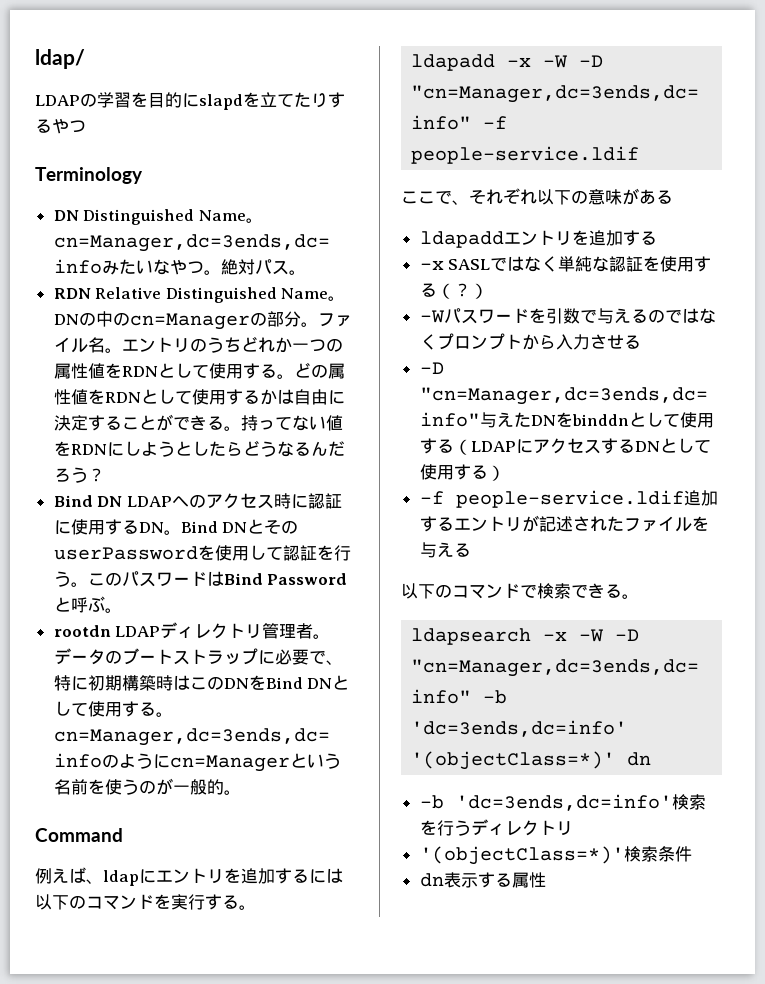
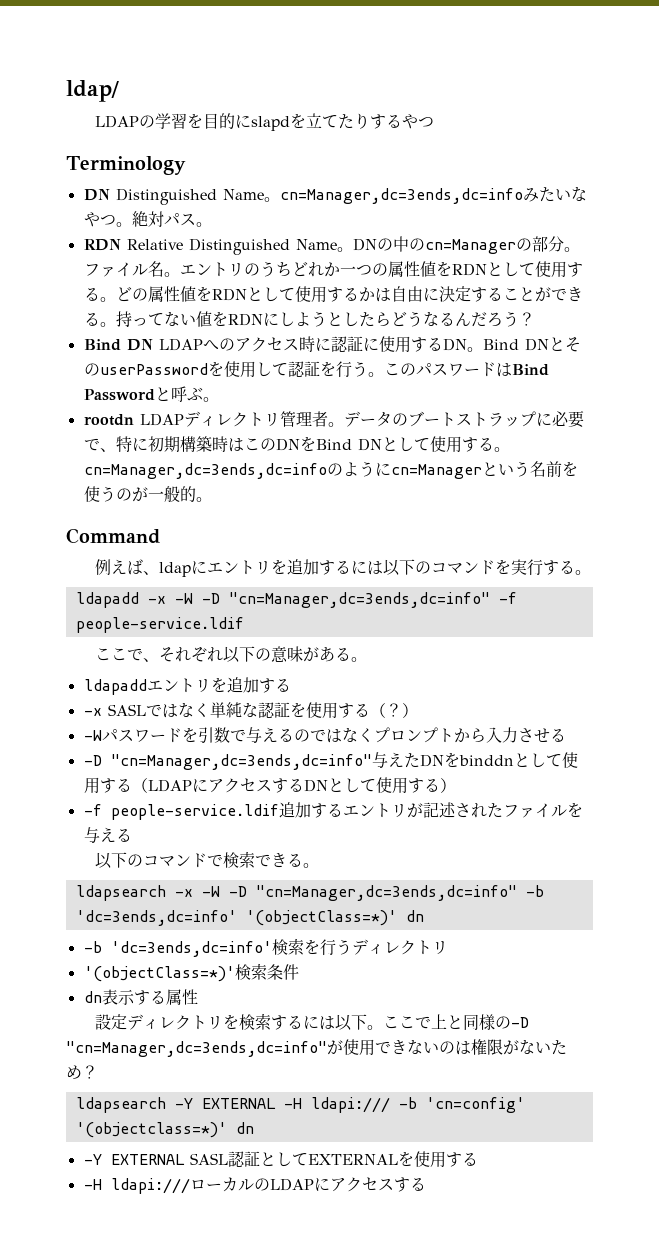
(673, 197) none -> [350,657,367,662] 。
(546, 880) none -> [94,1013,529,1031] [66,1039,567,1057] [66,1065,98,1079] [75,1097,525,1113] [75,1122,254,1138] [83,1151,478,1168] [83,1177,426,1194] // 設定ディレクトリを検索するには以下。ここで上と同様の-D "cn=Manager,dc=3ends,dc=info"が使用できないのは権限がないため？ // ldapsearch -Y EXTERNAL -H ldapi:/// -b 'cn=config' '(objectclass=*)' dn // -Y EXTERNAL SASL認証としてEXTERNALを使用する // -H ldapi:///ローカルのLDAPにアクセスする

